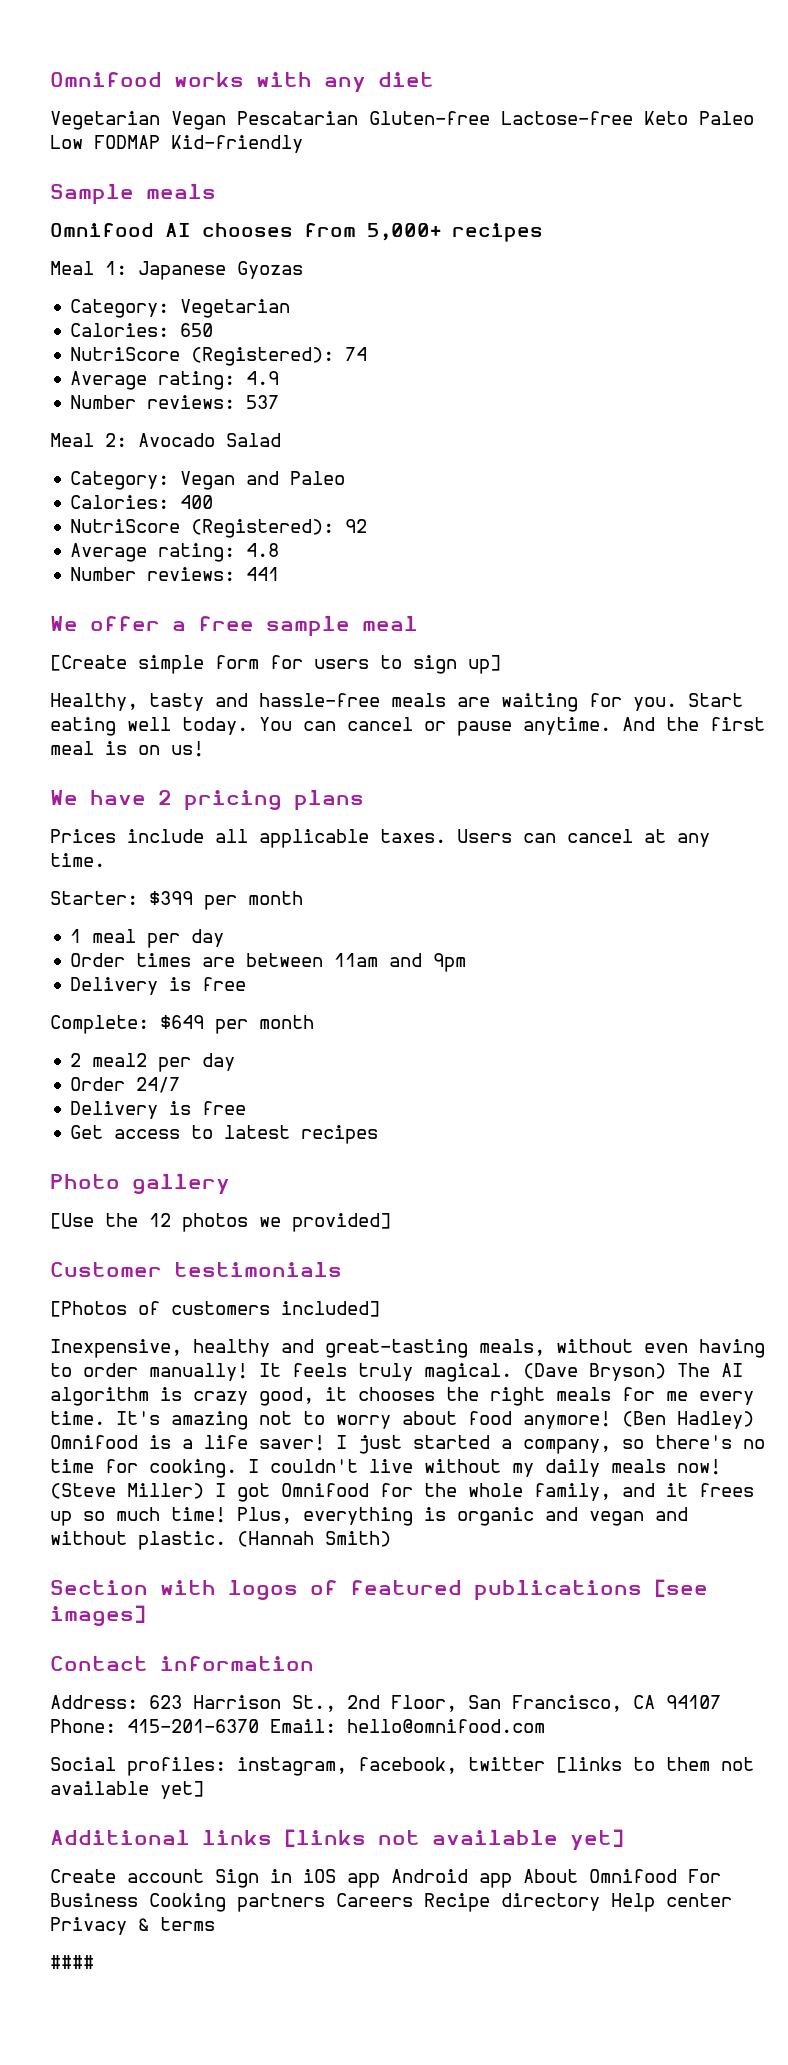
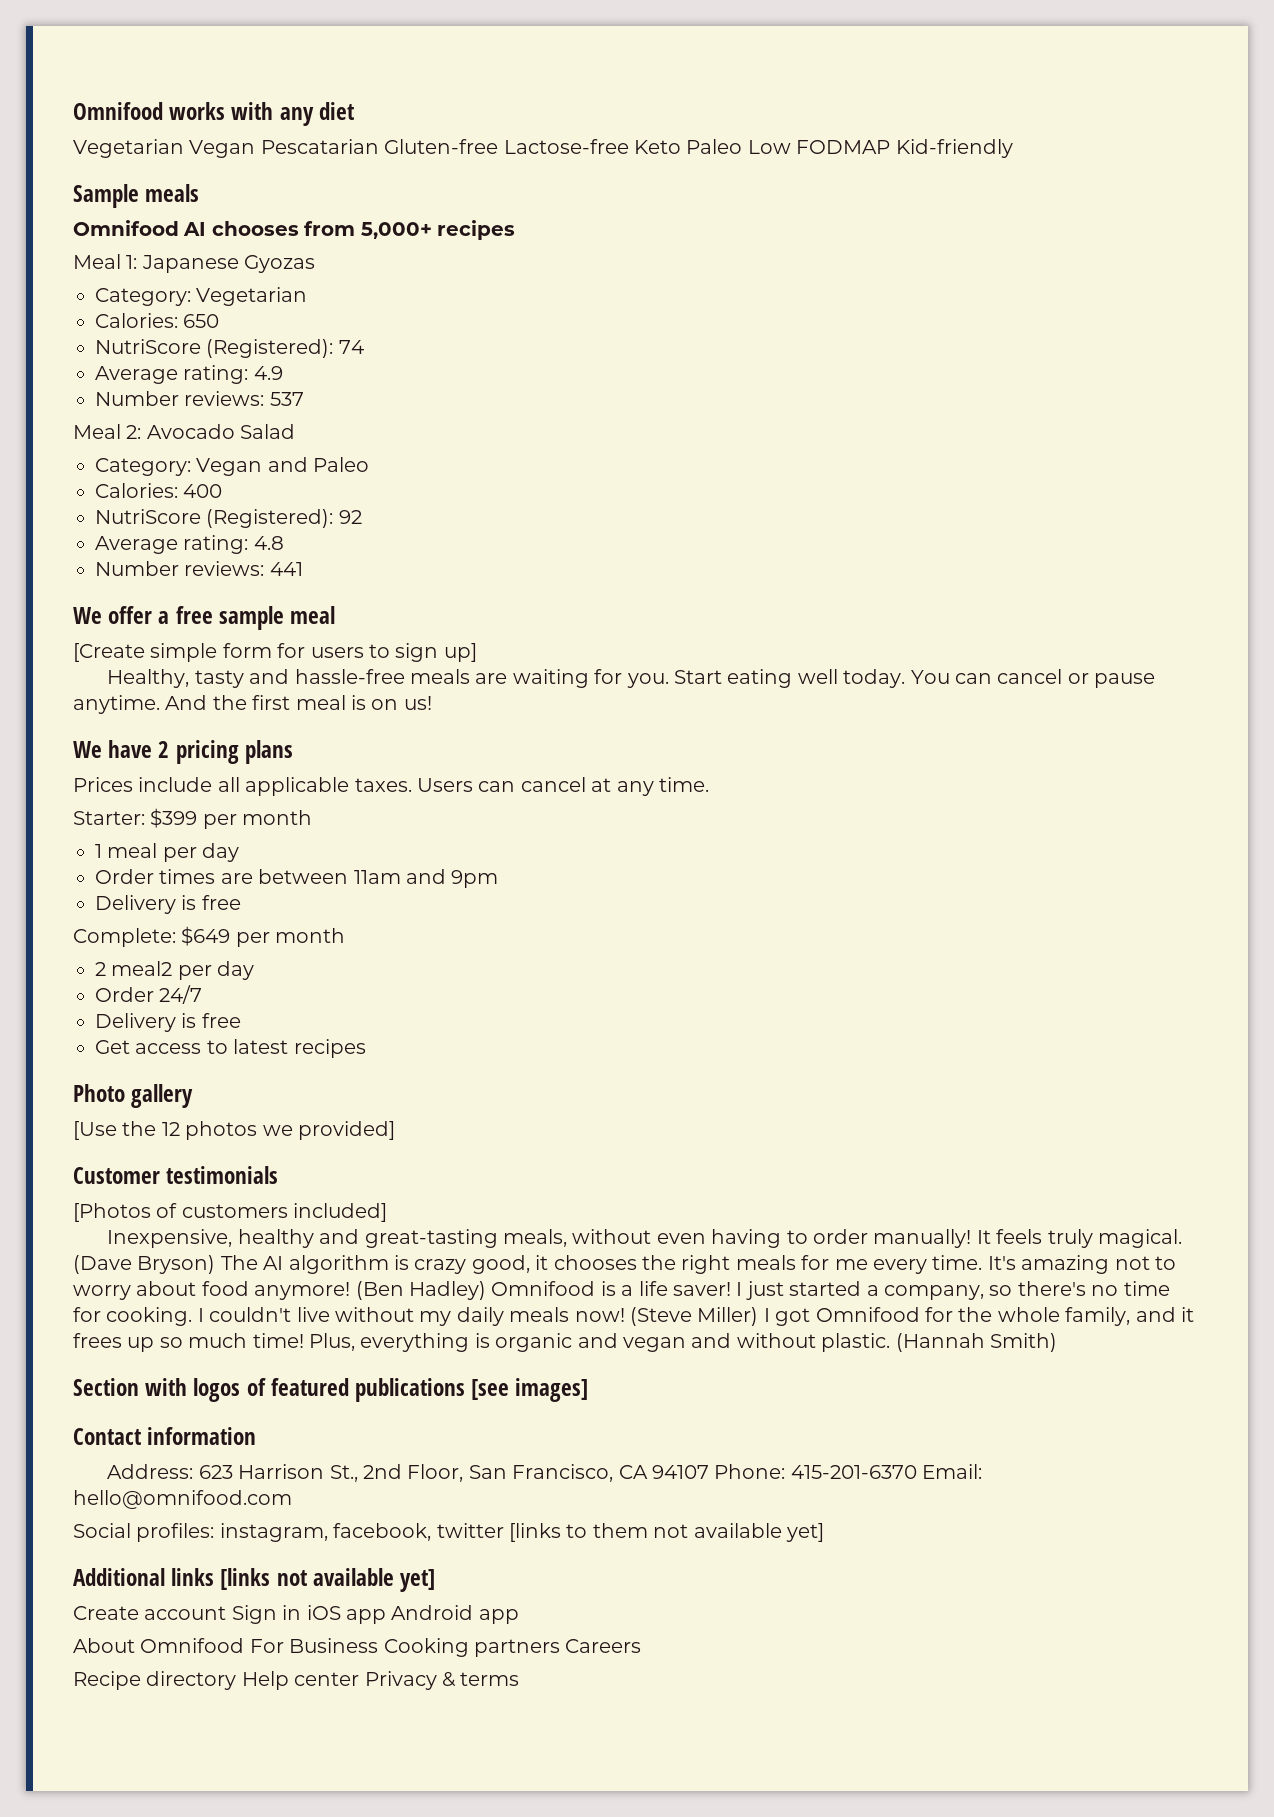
(512, 1880) none -> (519, 1616) //
(413, 1900) none -> (642, 1646) //
[50,1955,94,1969] // #### -> (520, 1679) none

